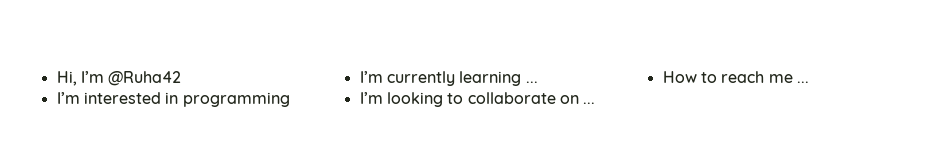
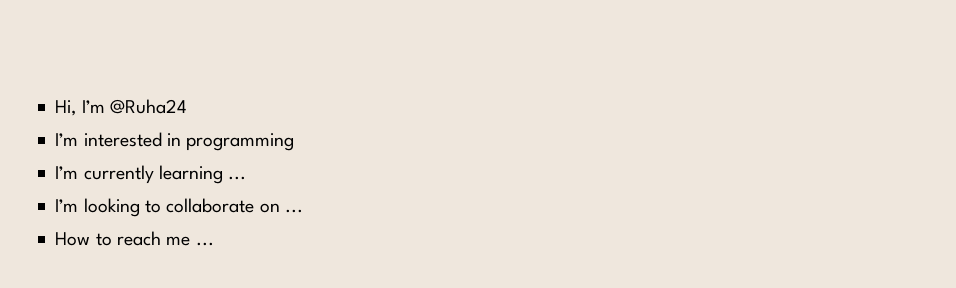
[108,71,182,86] @Ruha42 -> [109,99,187,114] @Ruha24

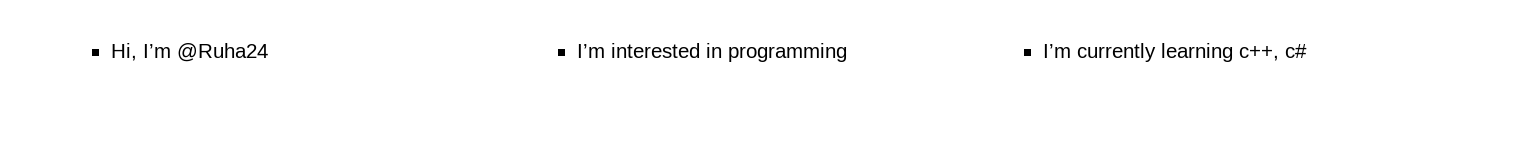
[228,176,247,180] [55,198,303,217] [55,231,214,246] ... // I’m looking to collaborate on ... // How to reach me ... -> [1238,44,1307,61] c++, c#

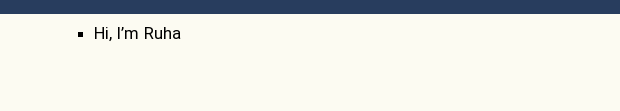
[176,43,268,62] [576,43,847,62] [1042,43,1307,62] @Ruha24 // I’m interested in programming // I’m currently learning c++, c# -> [143,27,181,39] Ruha

